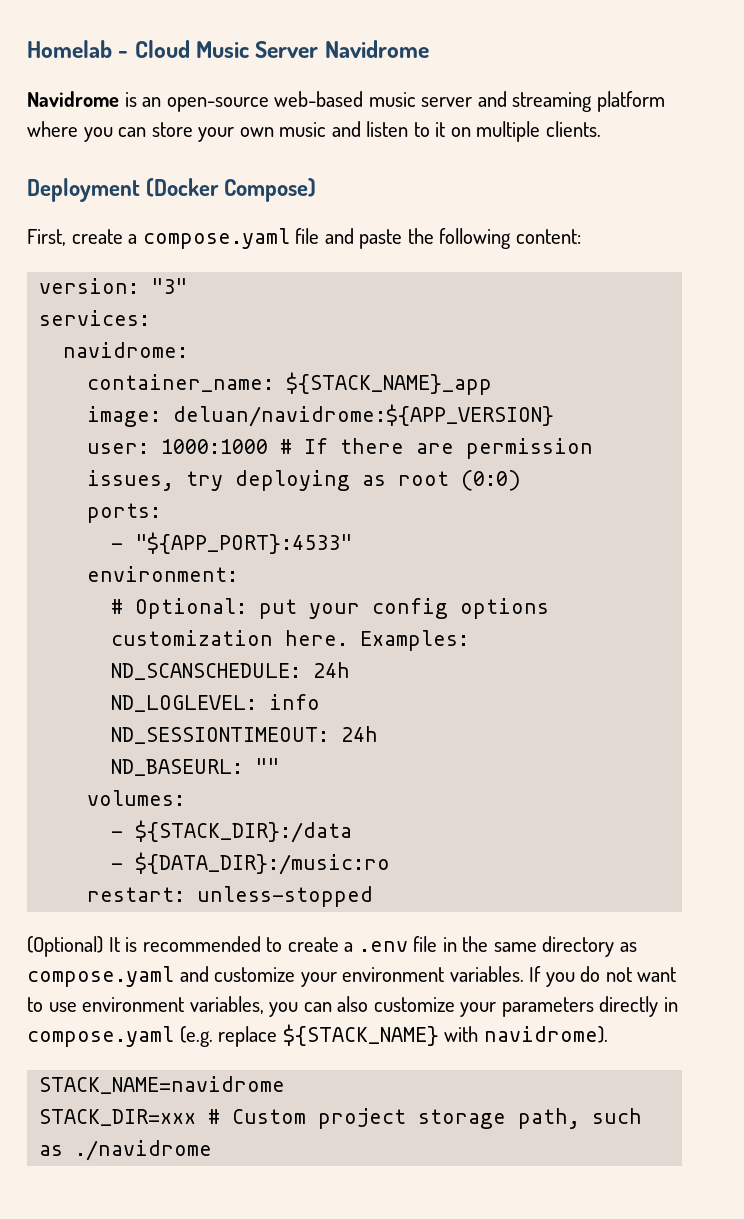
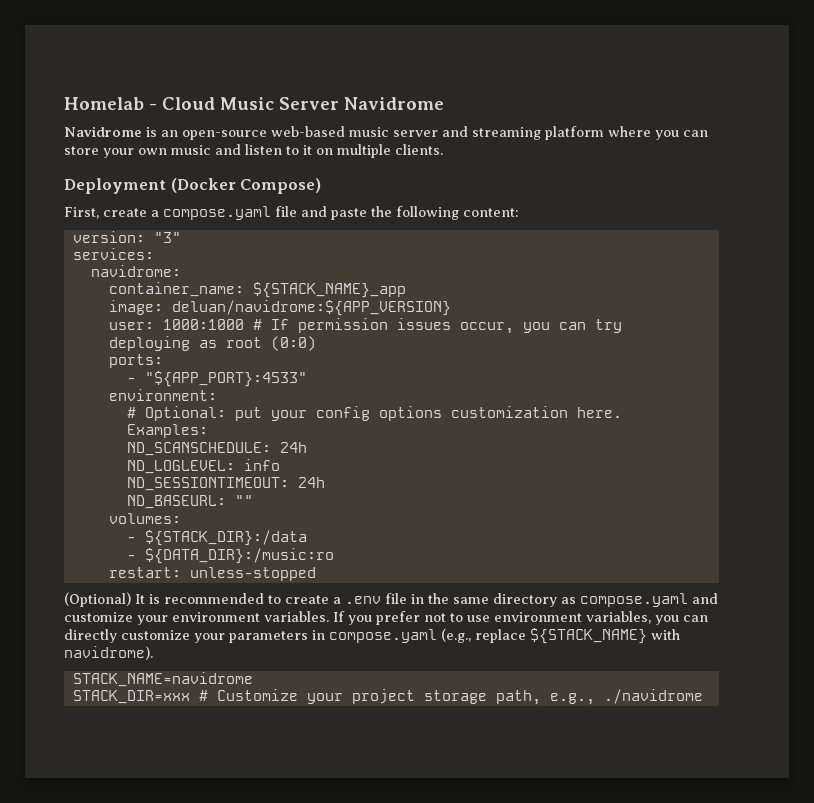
[340,438,594,459] [87,470,175,491] there are permission issues, -> [297,318,586,334] permission issues occur, you can
[580,966,677,982] do not want -> [376,611,446,625] prefer not
[337,996,369,1012] also -> [64,629,117,643] directly
[599,996,659,1017] directly -> (308, 637) none
[179,1026,213,1047] (e.g. -> [441,628,471,643] (e.g.,
[232,1109,307,1124] Custom -> [216,689,343,704] Customize your
[592,1108,643,1124] [39,1145,64,1156] such as -> [549,693,595,705] e.g.,

